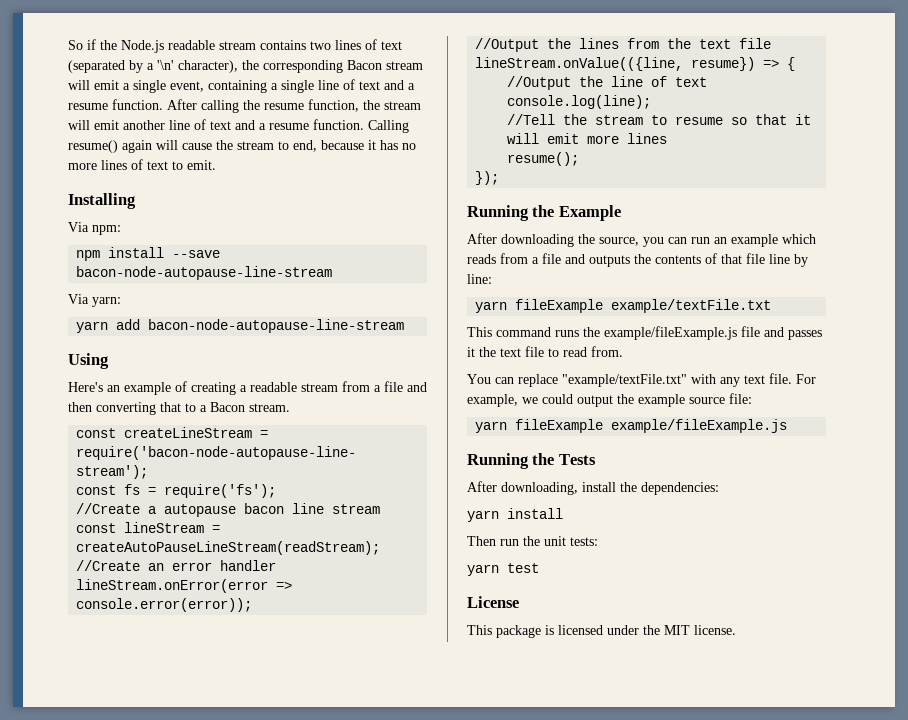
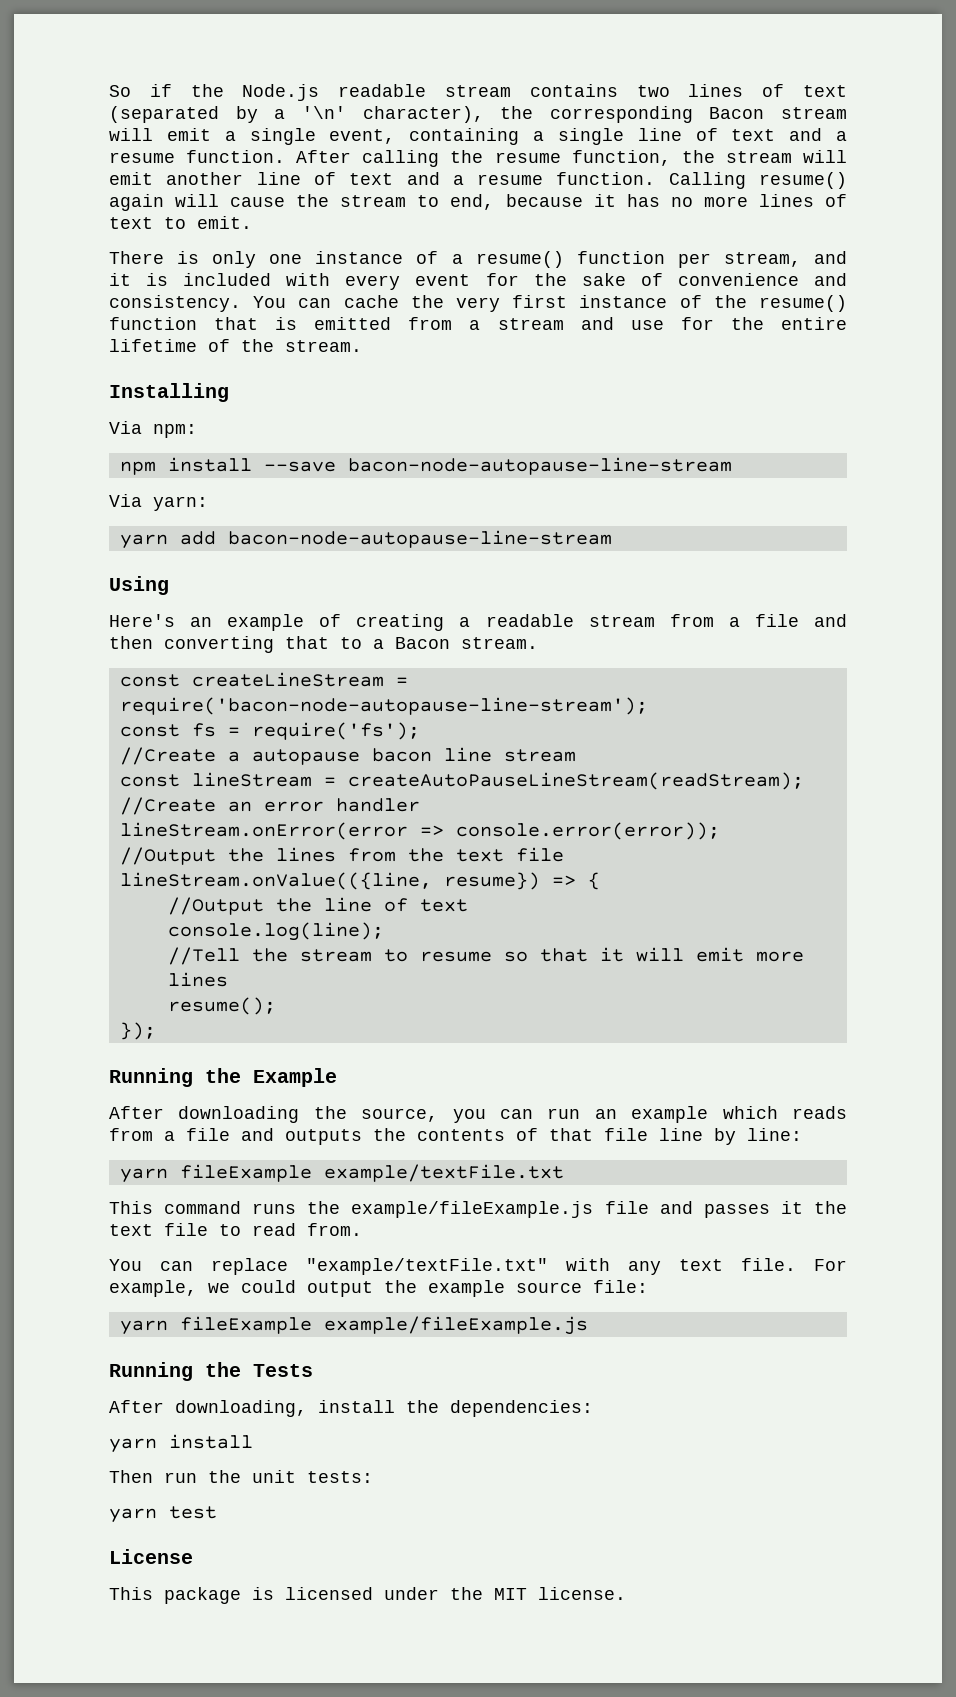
(216, 165) none -> [109,251,847,268] [109,273,847,290] [109,295,847,312] [109,317,847,330] [109,339,362,352] // There is only one instance of a resume() function per stream, and it is included with every event for the sake of convenience and consistency. You can cache the very first instance of the resume() function that is emitted from a stream and use for the entire lifetime of the stream.

